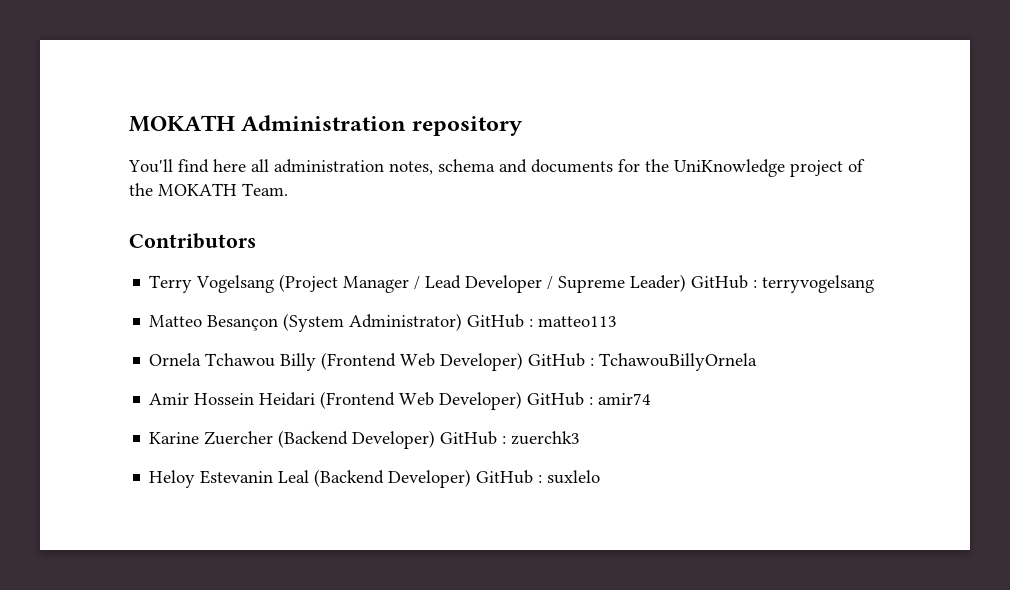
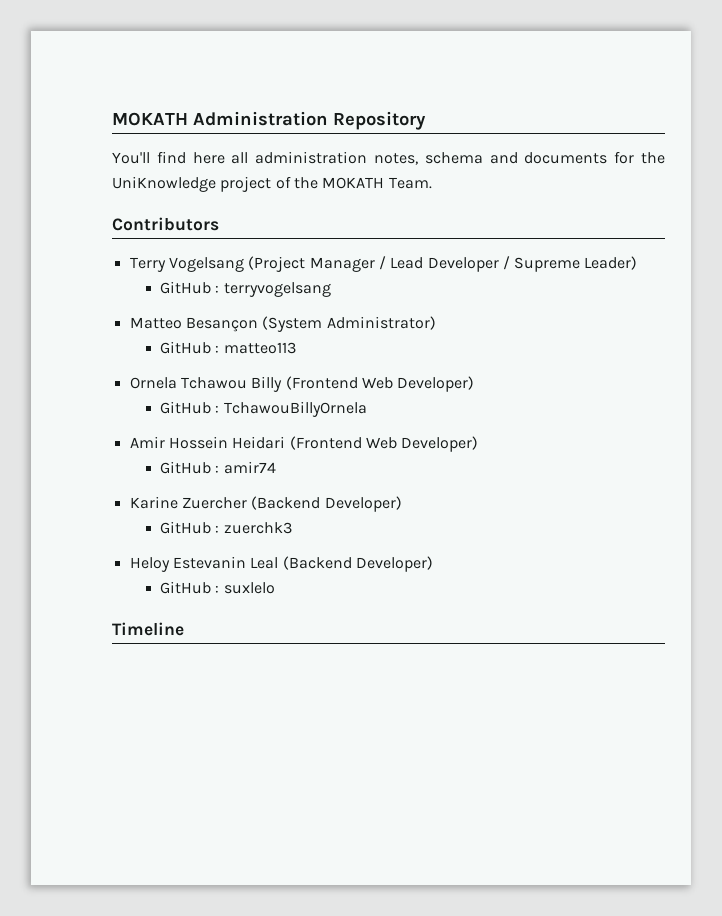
[411,116,523,136] repository -> [333,111,426,130] Repository
(687, 283) none -> (638, 263) //
(463, 322) none -> (436, 323) //
(524, 361) none -> (475, 384) //
(523, 400) none -> (479, 444) //
(436, 439) none -> (402, 504) //
(472, 478) none -> (433, 564) //
(601, 477) none -> [112,622,184,636] // Timeline

